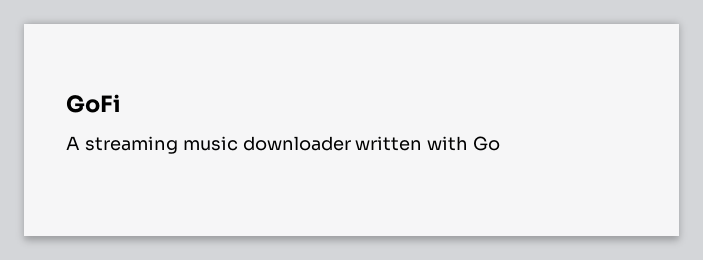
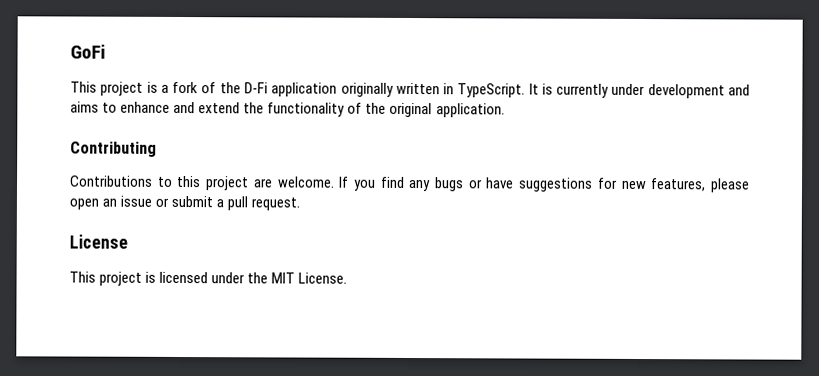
[66,136,501,154] A streaming music downloader written with Go -> [70,81,751,99] [70,101,505,118] [70,141,157,157] [70,175,750,193] [69,195,301,211] [69,234,128,249] [69,271,348,286] This project is a fork of the D-Fi application originally written in TypeScript. It is currently under development and aims to enhance and extend the functionality of the original application. // Contributing // Contributions to this project are welcome. If you find any bugs or have suggestions for new features, please open an issue or submit a pull request. // License // This project is licensed under the MIT License.

